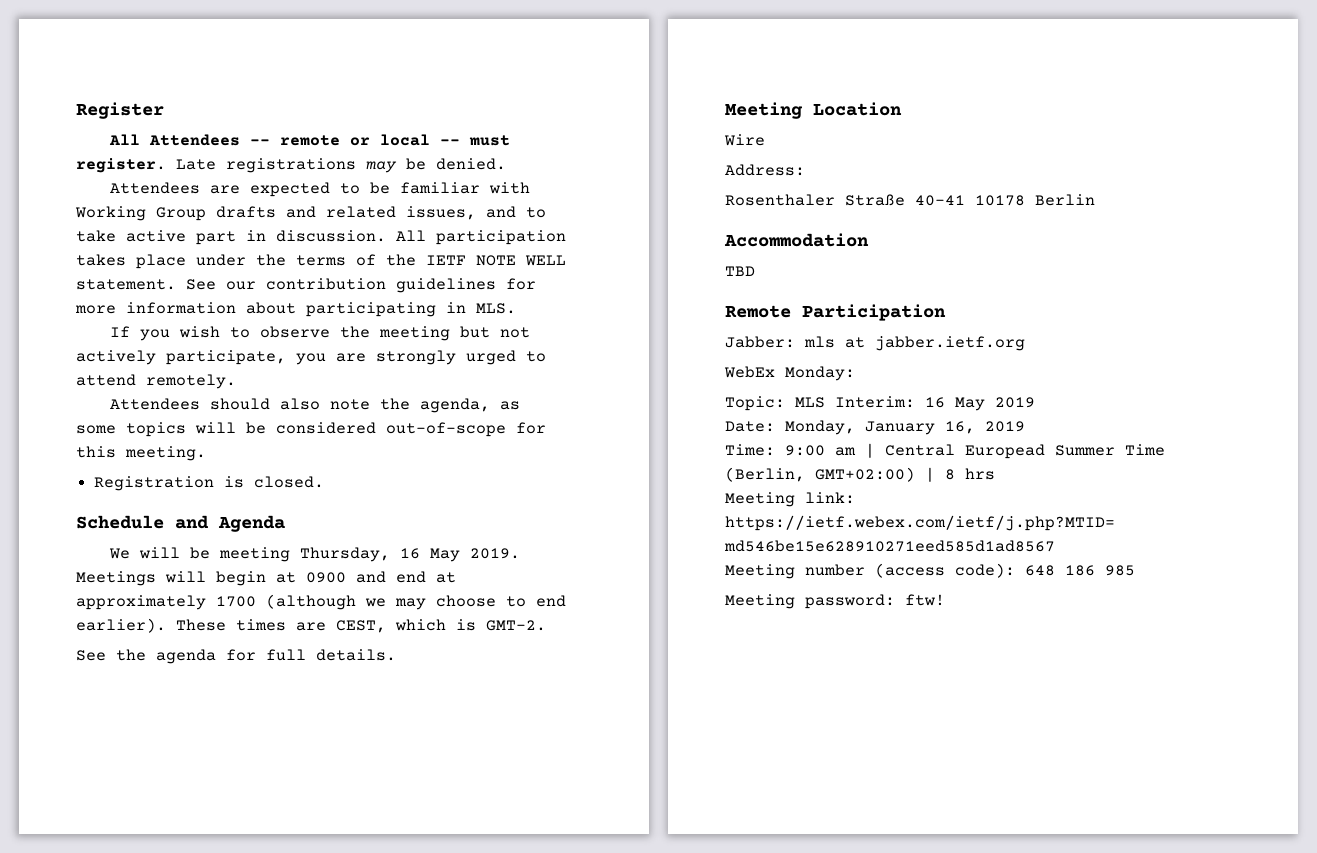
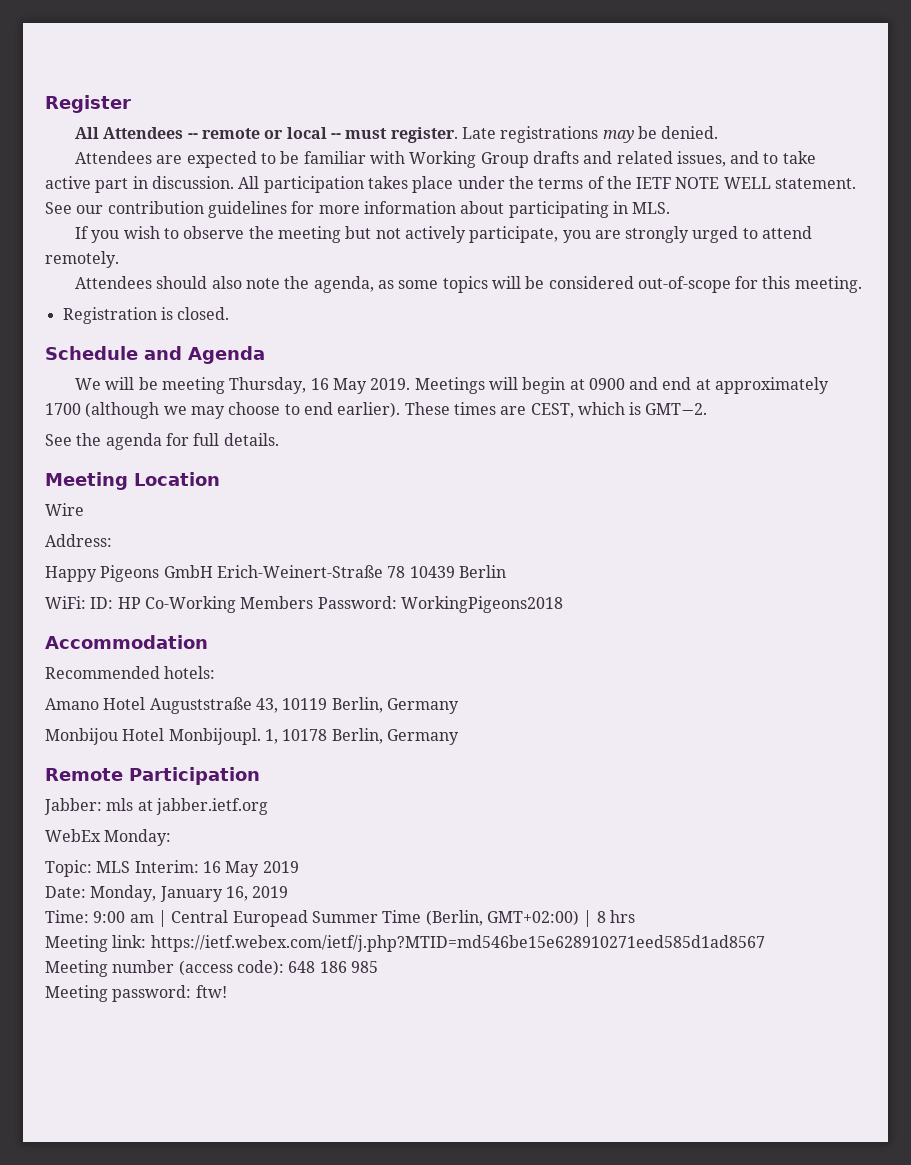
[725,194,1095,206] [724,233,869,247] [725,266,755,276] Rosenthaler Straße 40-41 10178 Berlin // Accommodation // TBD -> [45,565,506,582] [45,596,563,613] [45,635,208,649] [45,666,216,679] [45,697,459,714] [45,728,459,745] Happy Pigeons GmbH Erich-Weinert-Straße 78 10439 Berlin // WiFi: ID: HP Co-Working Members Password: WorkingPigeons2018 // Accommodation // Recommended hotels: // Amano Hotel Auguststraße 43, 10119 Berlin, Germany // Monbijou Hotel Monbijoupl. 1, 10178 Berlin, Germany

